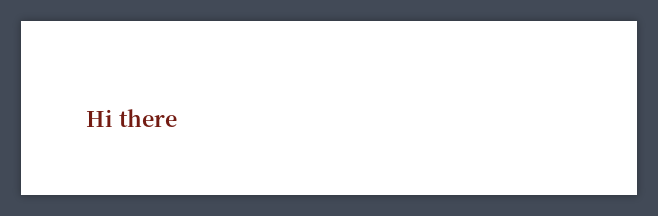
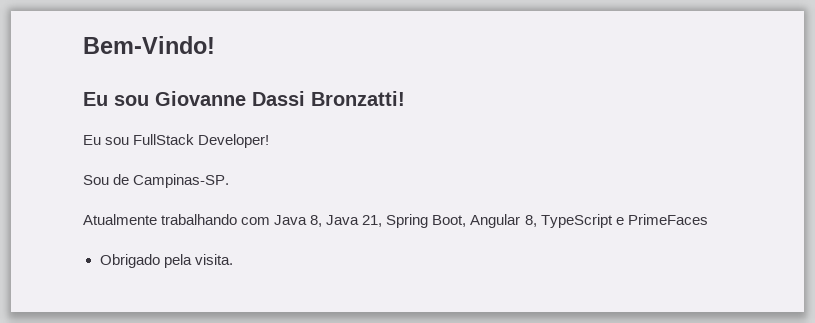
[86,109,177,127] Hi there -> [83,36,215,54] [83,91,405,106] [83,134,270,148] [83,174,230,188] [83,214,708,228] [99,254,233,268] Bem-Vindo! // Eu sou Giovanne Dassi Bronzatti! // Eu sou FullStack Developer! // Sou de Campinas-SP. // Atualmente trabalhando com Java 8, Java 21, Spring Boot, Angular 8, TypeScript e PrimeFaces // Obrigado pela visita.

